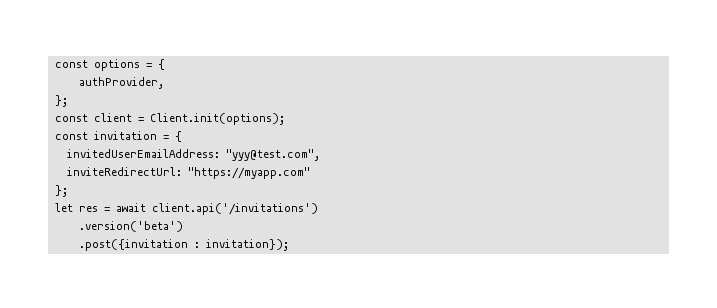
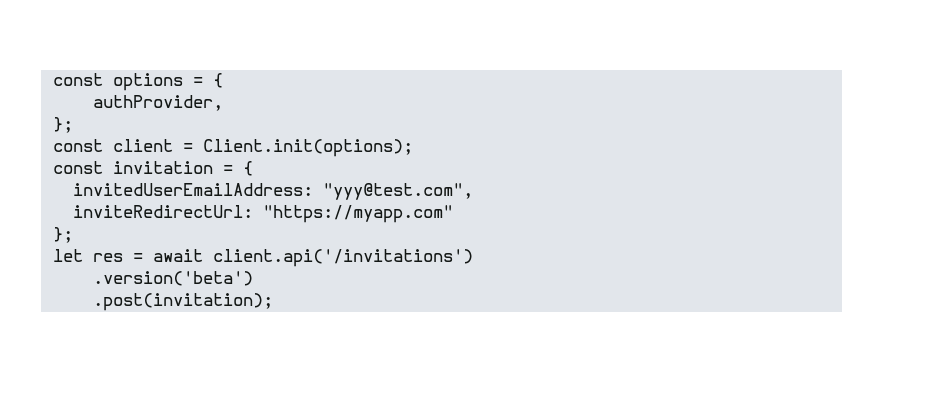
[78,239,289,251] .post({invitation : invitation}); -> [93,293,273,311] .post(invitation);

